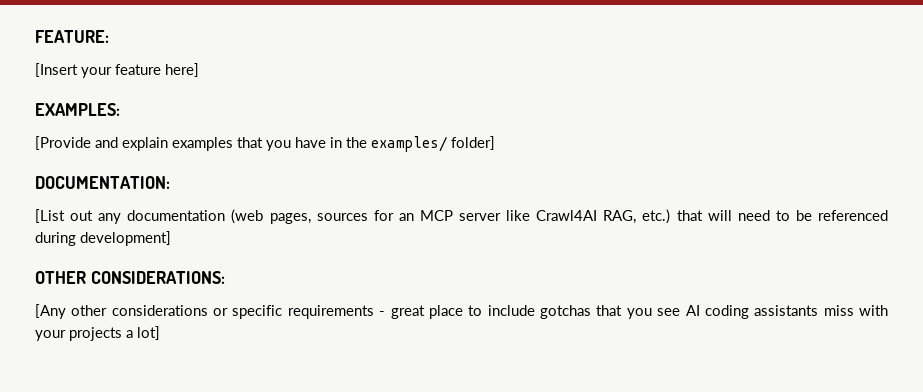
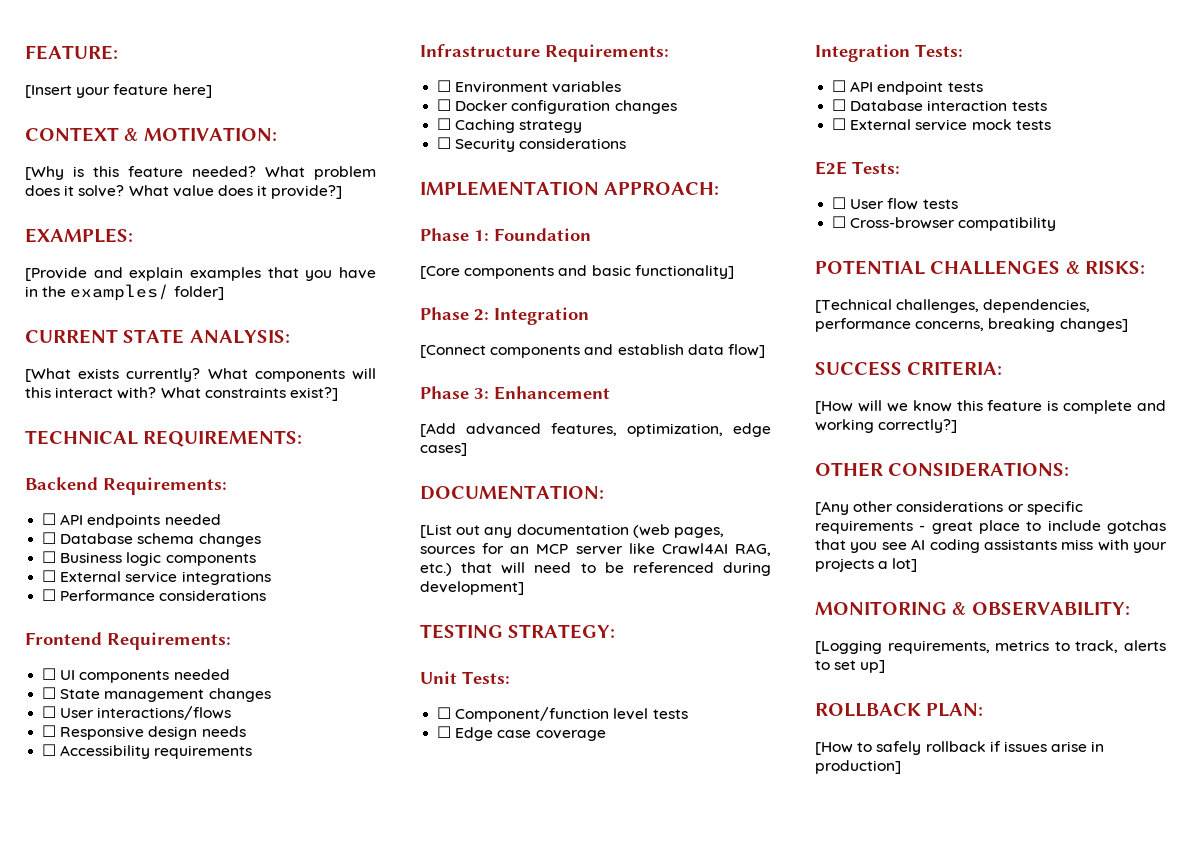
(199, 70) none -> [25,127,277,142] [25,166,376,180] [25,185,343,199] // CONTEXT & MOTIVATION: // [Why is this feature needed? What problem does it solve? What value does it provide?]
(495, 143) none -> [25,329,290,344] [25,368,376,382] [25,387,338,401] [25,430,303,447] [25,477,227,495] [42,513,221,528] [42,532,261,547] [42,551,256,566] [42,570,271,585] [42,589,267,601] [25,632,231,650] [42,668,230,683] [42,687,271,702] [42,706,232,720] [42,725,246,740] [42,744,253,759] [420,44,669,62] [437,80,622,93] [437,99,677,114] [437,118,583,133] [437,137,627,152] [420,181,720,196] [420,228,591,241] [420,265,734,279] [420,307,589,325] [420,344,765,358] [420,386,610,400] [420,423,771,437] [420,443,467,456] // CURRENT STATE ANALYSIS: // [What exists currently? What components will this interact with? What constraints exist?] // TECHNICAL REQUIREMENTS: // Backend Requirements: // ☐ API endpoints needed // ☐ Database schema changes // ☐ Business logic components // ☐ External service integrations // ☐ Performance considerations // Frontend Requirements: // ☐ UI components needed // ☐ State management changes // ☐ User interactions/flows // ☐ Responsive design needs // ☐ Accessibility requirements // Infrastructure Requirements: // ☐ Environment variables // ☐ Docker configuration changes // ☐ Caching strategy // ☐ Security considerations // IMPLEMENTATION APPROACH: // Phase 1: Foundation // [Core components and basic functionality] // Phase 2: Integration // [Connect components and establish data flow] // Phase 3: Enhancement // [Add advanced features, optimization, edge cases]
(171, 238) none -> [420,624,616,639] [420,671,510,684] [437,707,688,722] [437,726,606,741] [815,44,963,62] [832,80,983,95] [832,99,1047,111] [832,118,1051,131] [815,161,900,175] [832,197,958,210] [832,216,1057,231] [815,260,1145,275] [815,299,1091,313] [815,318,1128,332] [815,361,1003,376] [815,400,1166,414] [815,419,958,433] // TESTING STRATEGY: // Unit Tests: // ☐ Component/function level tests // ☐ Edge case coverage // Integration Tests: // ☐ API endpoint tests // ☐ Database interaction tests // ☐ External service mock tests // E2E Tests: // ☐ User flow tests // ☐ Cross-browser compatibility // POTENTIAL CHALLENGES & RISKS: // [Technical challenges, dependencies, performance concerns, breaking changes] // SUCCESS CRITERIA: // [How will we know this feature is complete and working correctly?]
(160, 333) none -> [815,601,1130,616] [815,640,1166,654] [815,660,886,673] [815,703,984,717] [815,741,1105,755] [815,760,901,774] // MONITORING & OBSERVABILITY: // [Logging requirements, metrics to track, alerts to set up] // ROLLBACK PLAN: // [How to safely rollback if issues arise in production]

